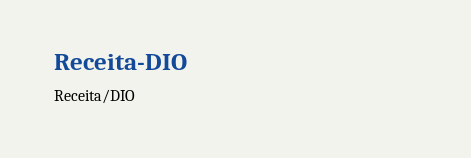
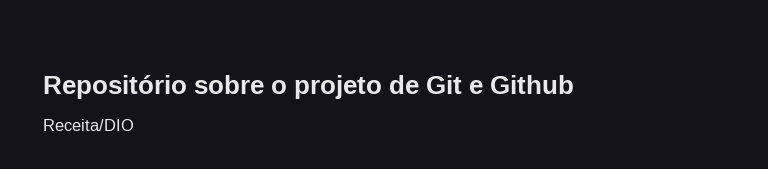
[54,54,187,70] Receita-DIO -> [43,75,575,99] Repositório sobre o projeto de Git e Github

